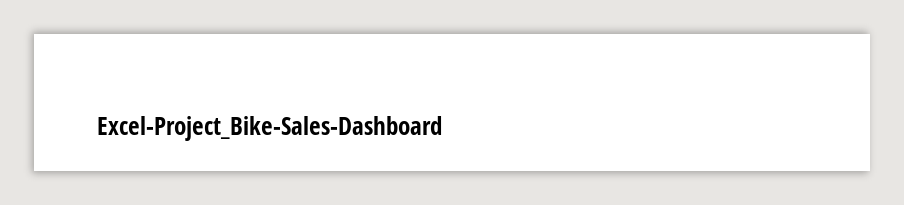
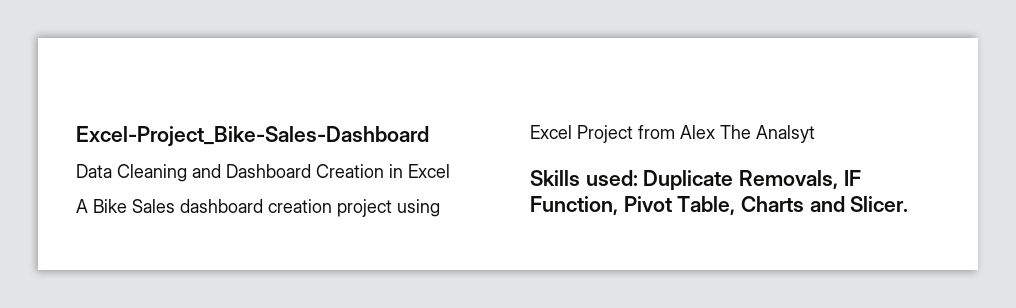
(442, 128) none -> [76,164,450,182] [76,199,440,217] [530,125,815,143] [530,170,861,191] [530,196,909,215] // Data Cleaning and Dashboard Creation in Excel // A Bike Sales dashboard creation project using Excel Project from Alex The Analsyt // Skills used: Duplicate Removals, IF Function, Pivot Table, Charts and Slicer.

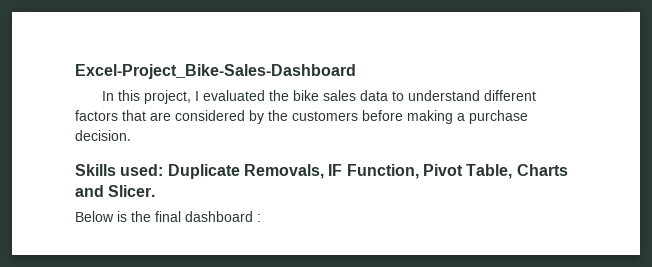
[76,164,450,182] [76,199,440,217] [530,125,815,143] Data Cleaning and Dashboard Creation in Excel // A Bike Sales dashboard creation project using Excel Project from Alex The Analsyt -> [101,90,536,104] [75,110,528,124] [75,130,131,141] In this project, I evaluated the bike sales data to understand different factors that are considered by the customers before making a purchase decision.
(909, 204) none -> [75,211,261,222] // Below is the final dashboard :

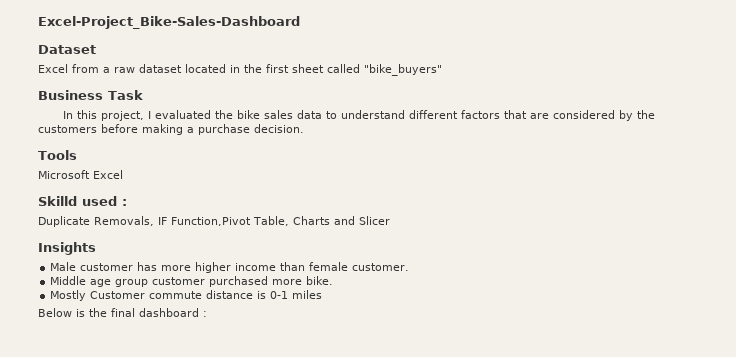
(356, 71) none -> [38,45,96,54] [38,64,442,76] [38,90,143,100] // Dataset // Excel from a raw dataset located in the first sheet called "bike_buyers" // Business Task
[75,164,164,176] Skills used: -> [38,150,77,160] [38,170,123,179] [38,196,127,206] Tools // Microsoft Excel // Skilld used : //
[346,164,463,179] Function, Pivot -> [171,217,251,226] Function,Pivot
[108,185,156,197] Slicer. -> [358,216,390,225] [38,242,96,255] [50,262,410,273] [50,276,334,287] [50,290,323,301] Slicer // Insights // Male customer has more higher income than female customer. // Middle age group customer purchased more bike. // Mostly Customer commute distance is 0-1 miles

